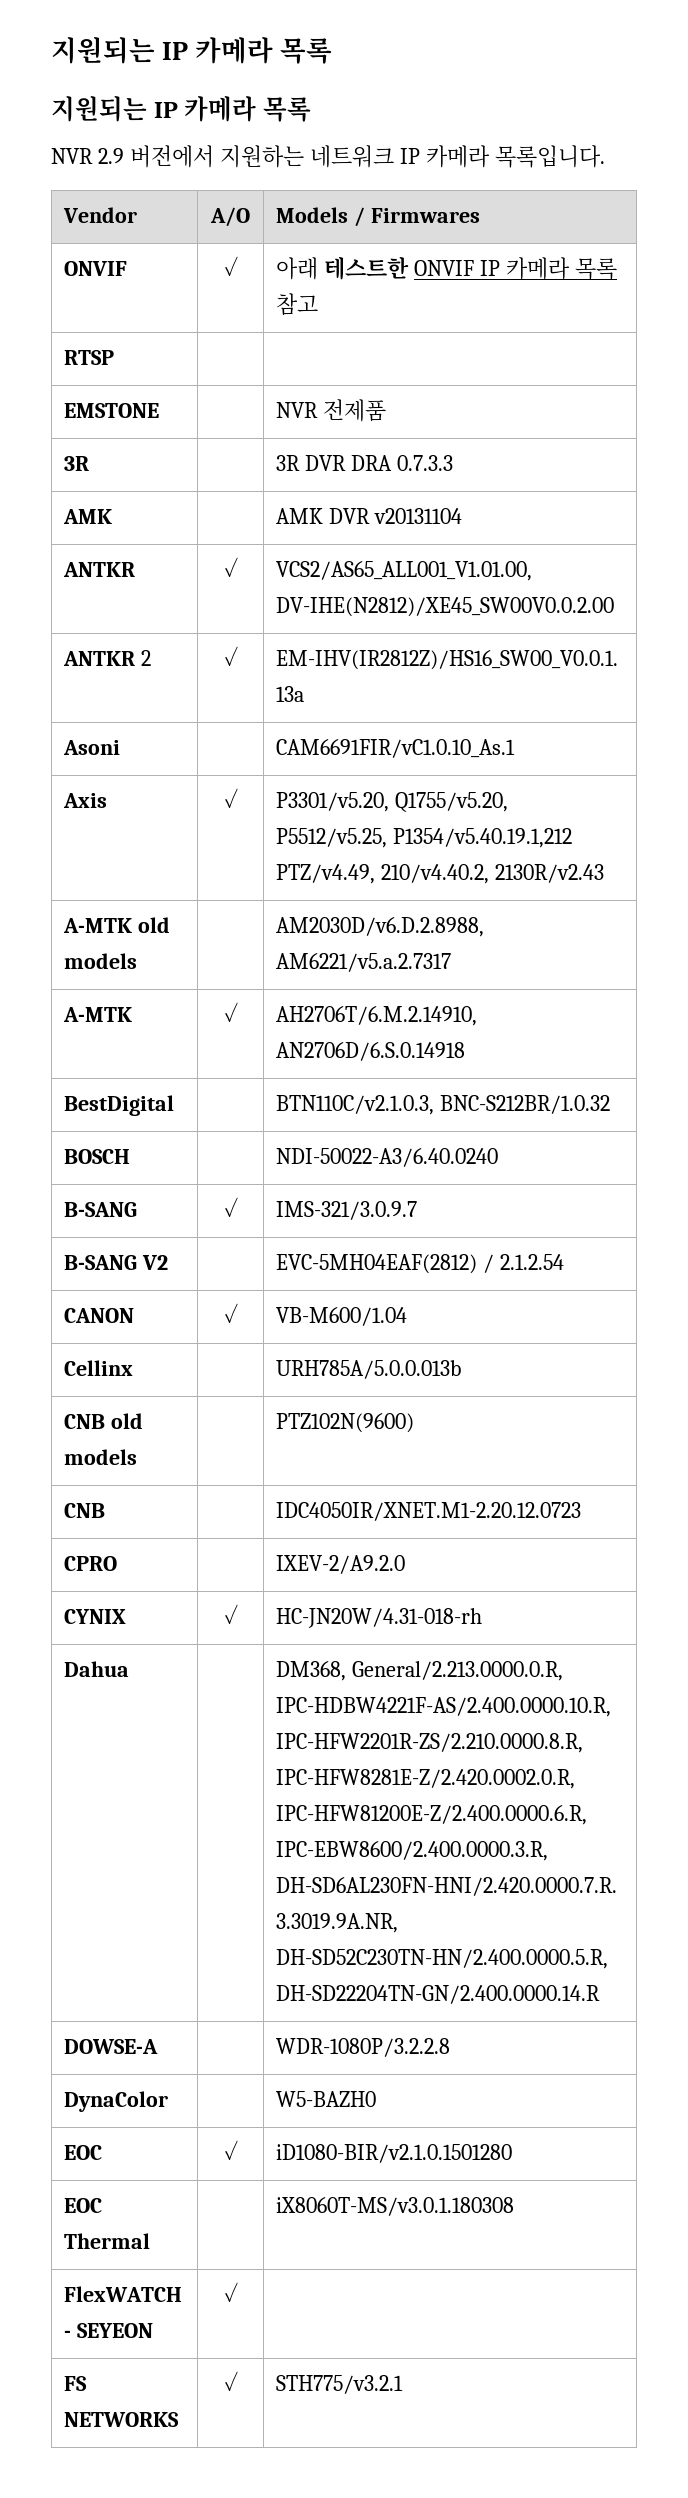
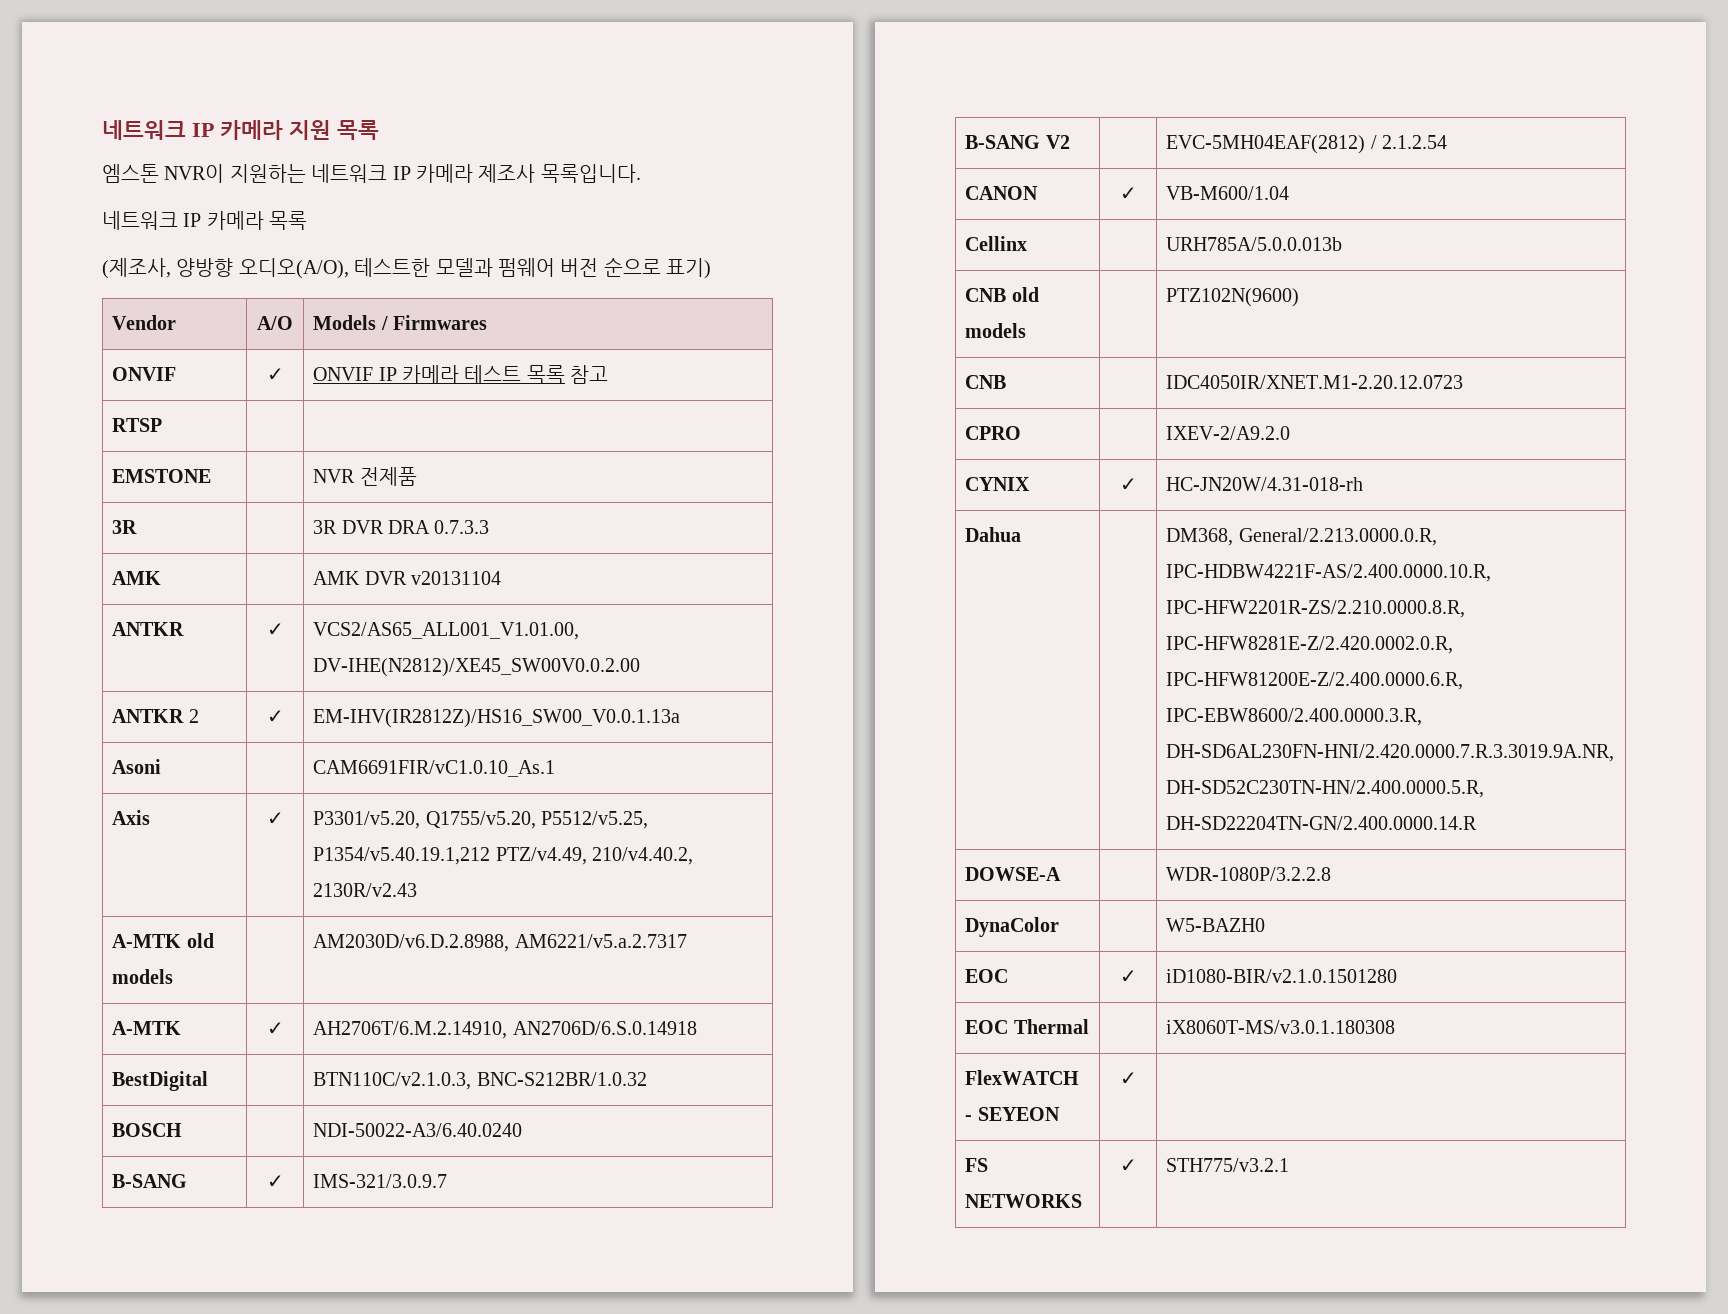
[51,37,333,64] [51,96,311,122] [51,145,605,168] 지원되는 IP 카메라 목록 // 지원되는 IP 카메라 목록 // NVR 2.9 버전에서 지원하는 네트워크 IP 카메라 목록입니다. -> [102,120,379,140] [102,164,641,183] [102,211,308,230] [102,257,712,279] 네트워크 IP 카메라 지원 목록 // 엠스톤 NVR이 지원하는 네트워크 IP 카메라 제조사 목록입니다. // 네트워크 IP 카메라 목록 // (제조사, 양방향 오디오(A/O), 테스트한 모델과 펌웨어 버전 순으로 표기)
[276,257,410,280] 아래 테스트한 -> (284, 374) none
(570, 268) none -> [464,365,522,384] 테스트

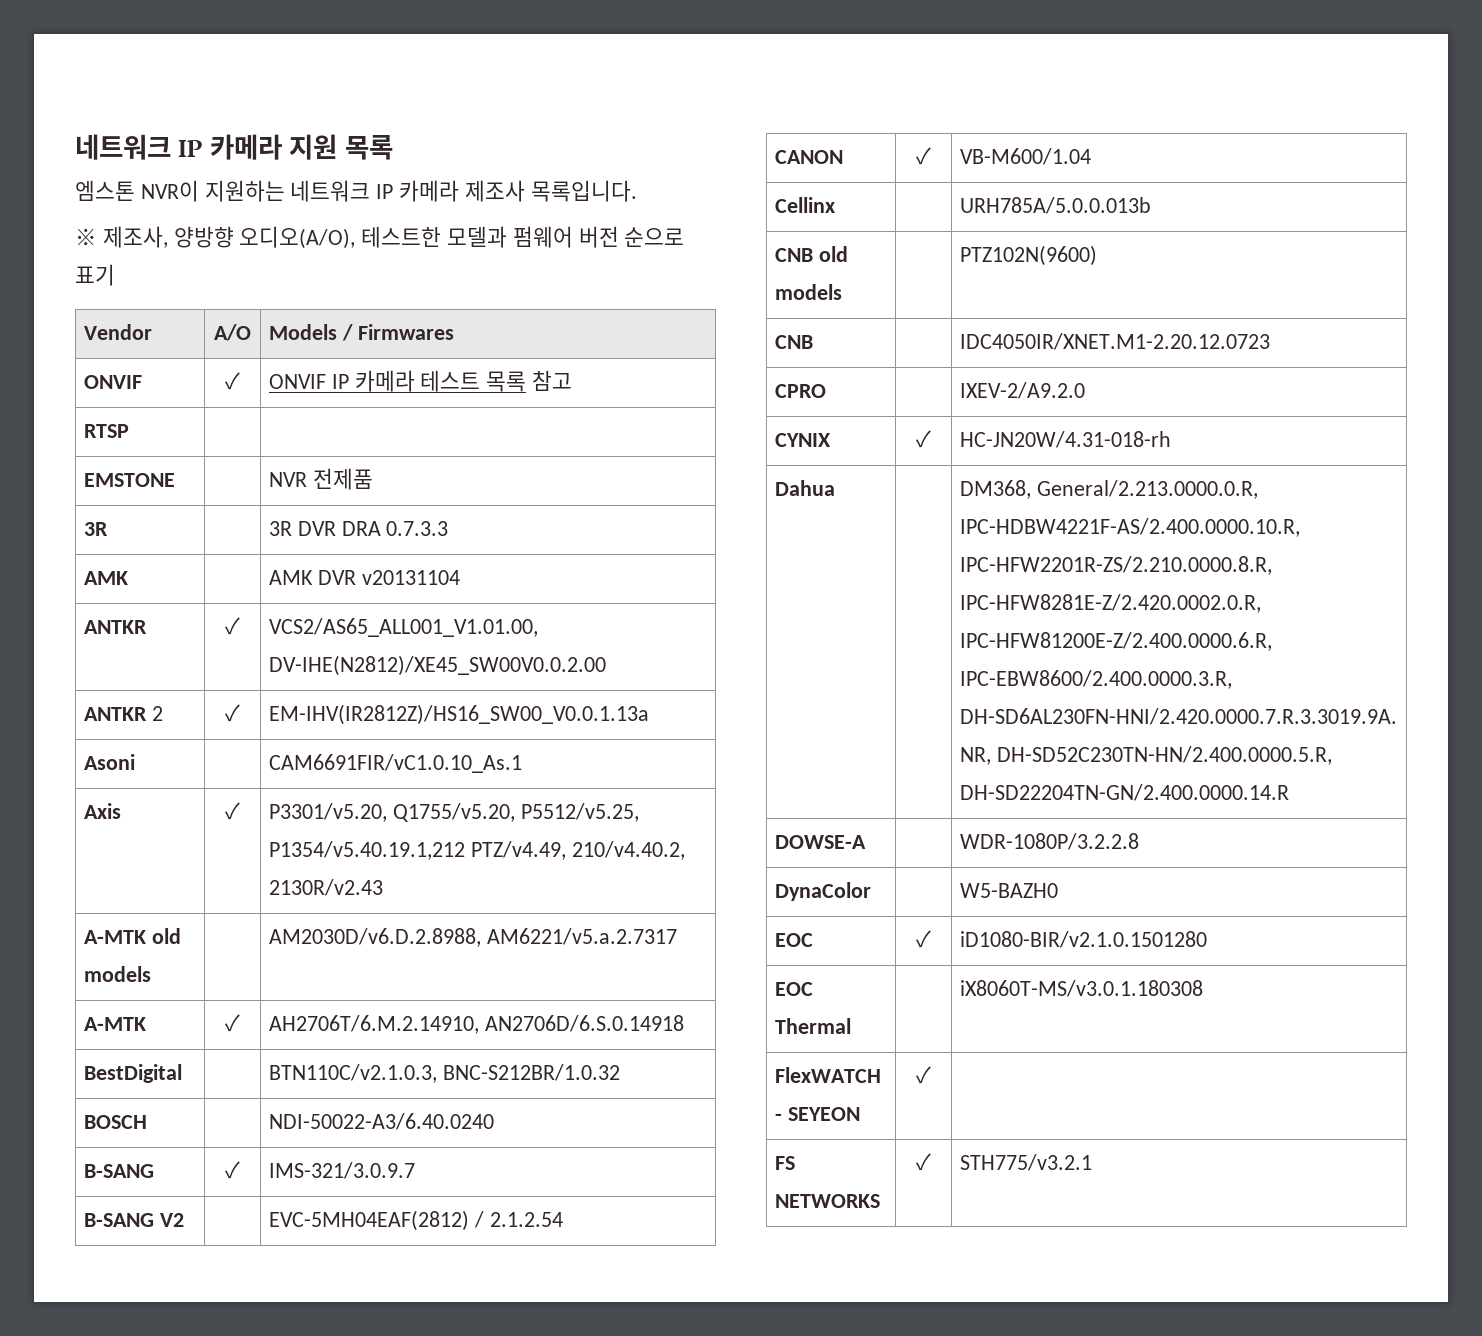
[102,211,308,230] [102,258,171,279] 네트워크 IP 카메라 목록 // (제조사, -> [75,226,168,248] ※ 제조사,
[666,258,712,279] 표기) -> [75,264,115,286] 표기

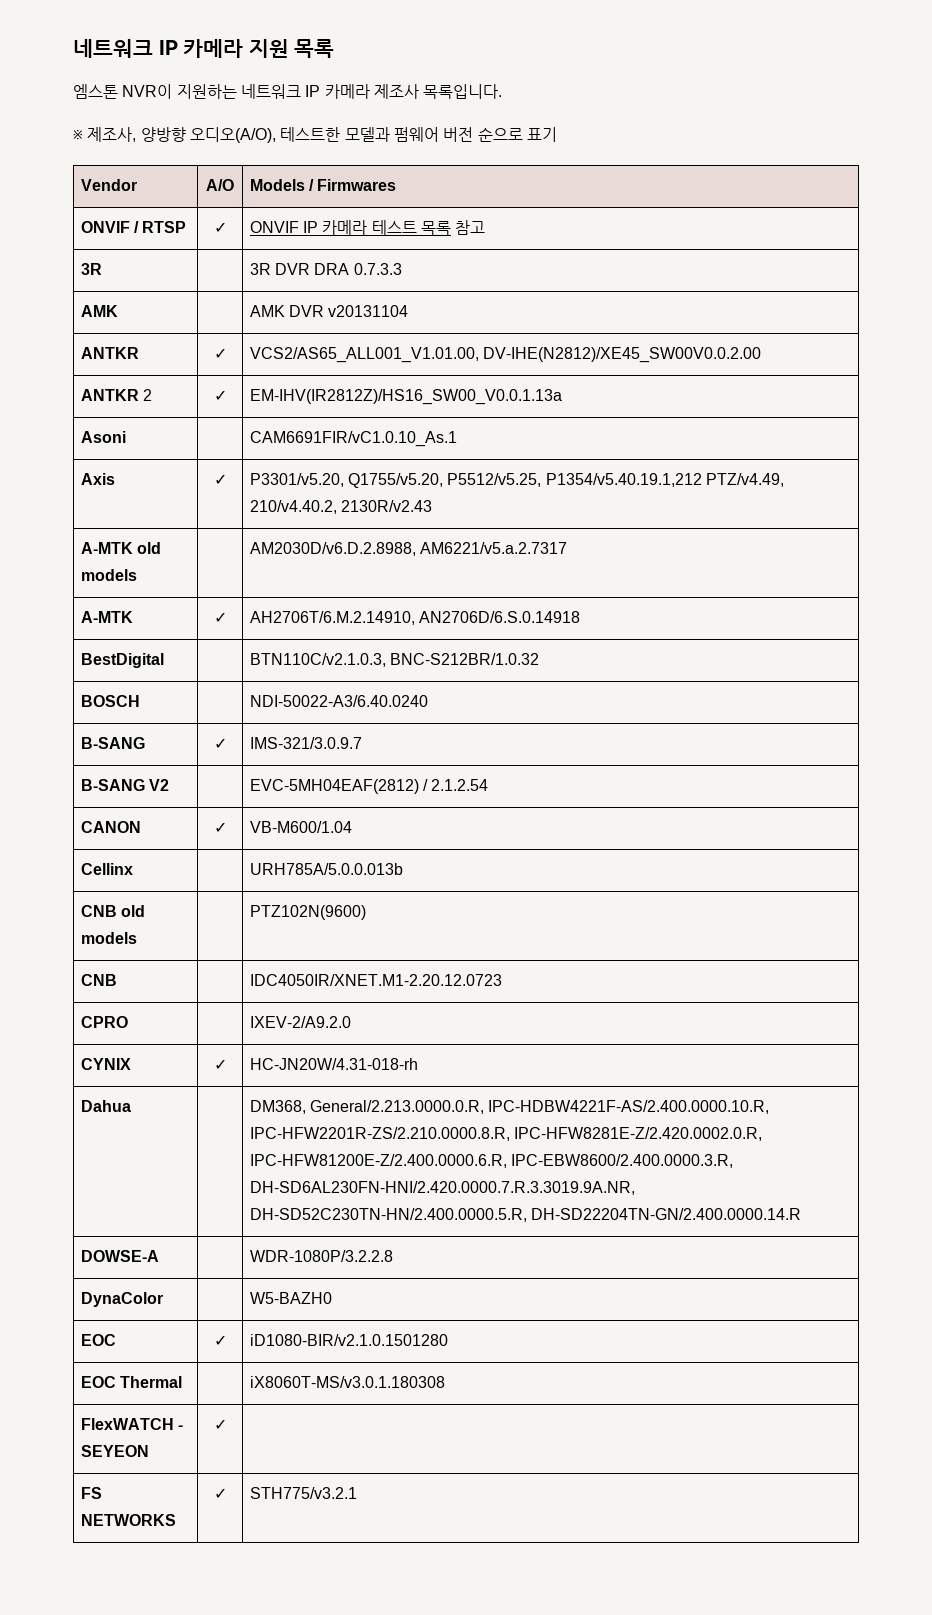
(143, 382) none -> [134,221,187,233] / RTSP
[84,424,130,438] [84,473,176,487] [269,468,373,490] // RTSP | | // EMSTONE | | NVR 전제품 -> (486, 227) none

